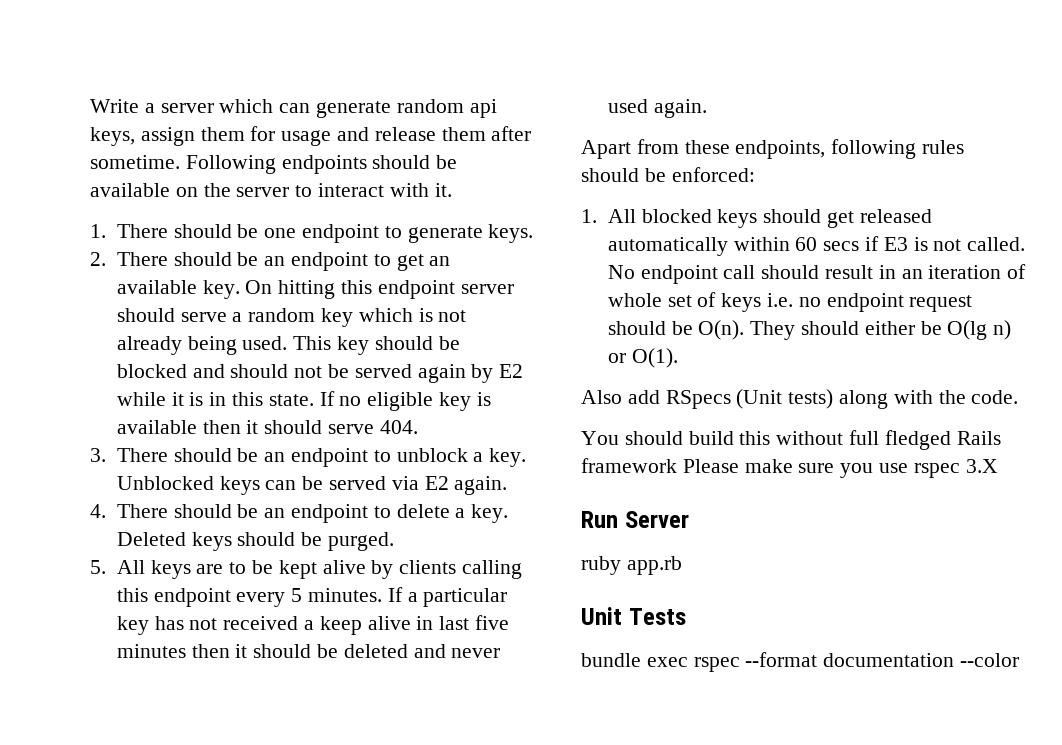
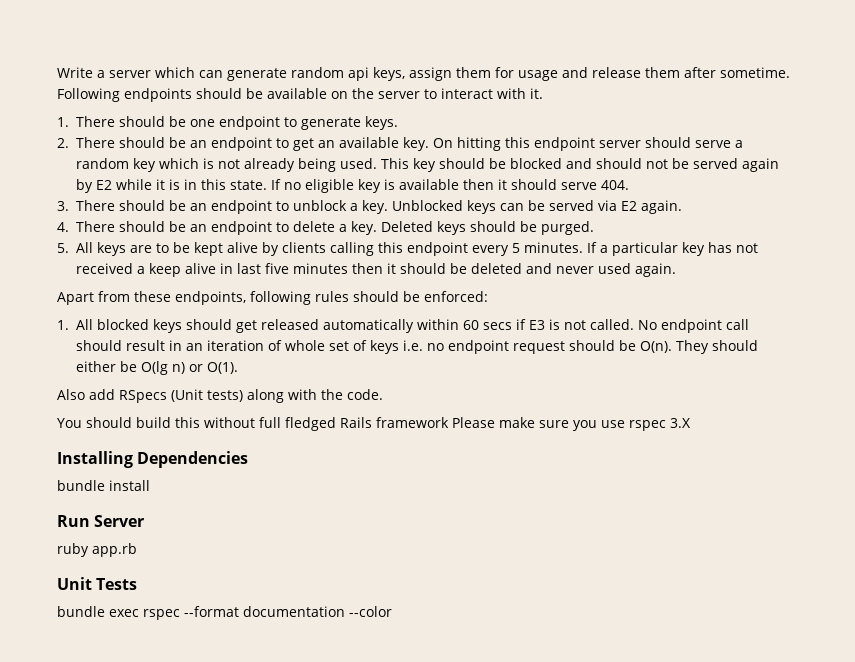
(998, 466) none -> [57,451,249,468] [57,480,150,491] // Installing Dependencies // bundle install

